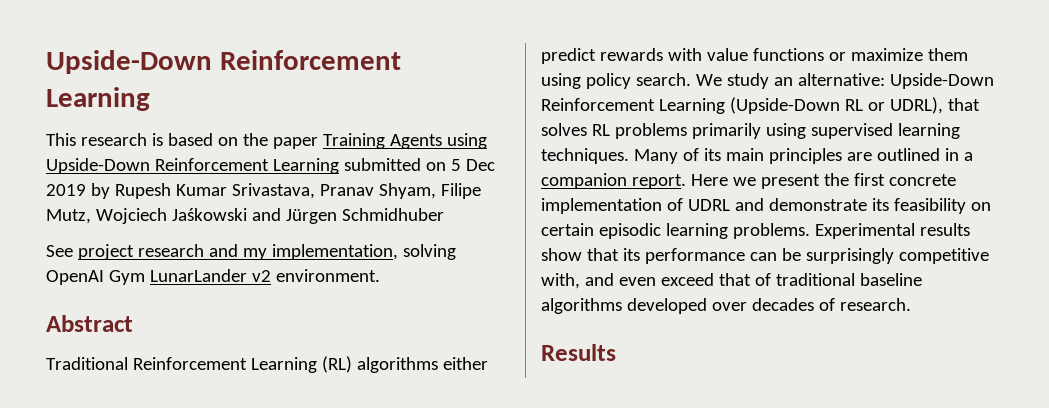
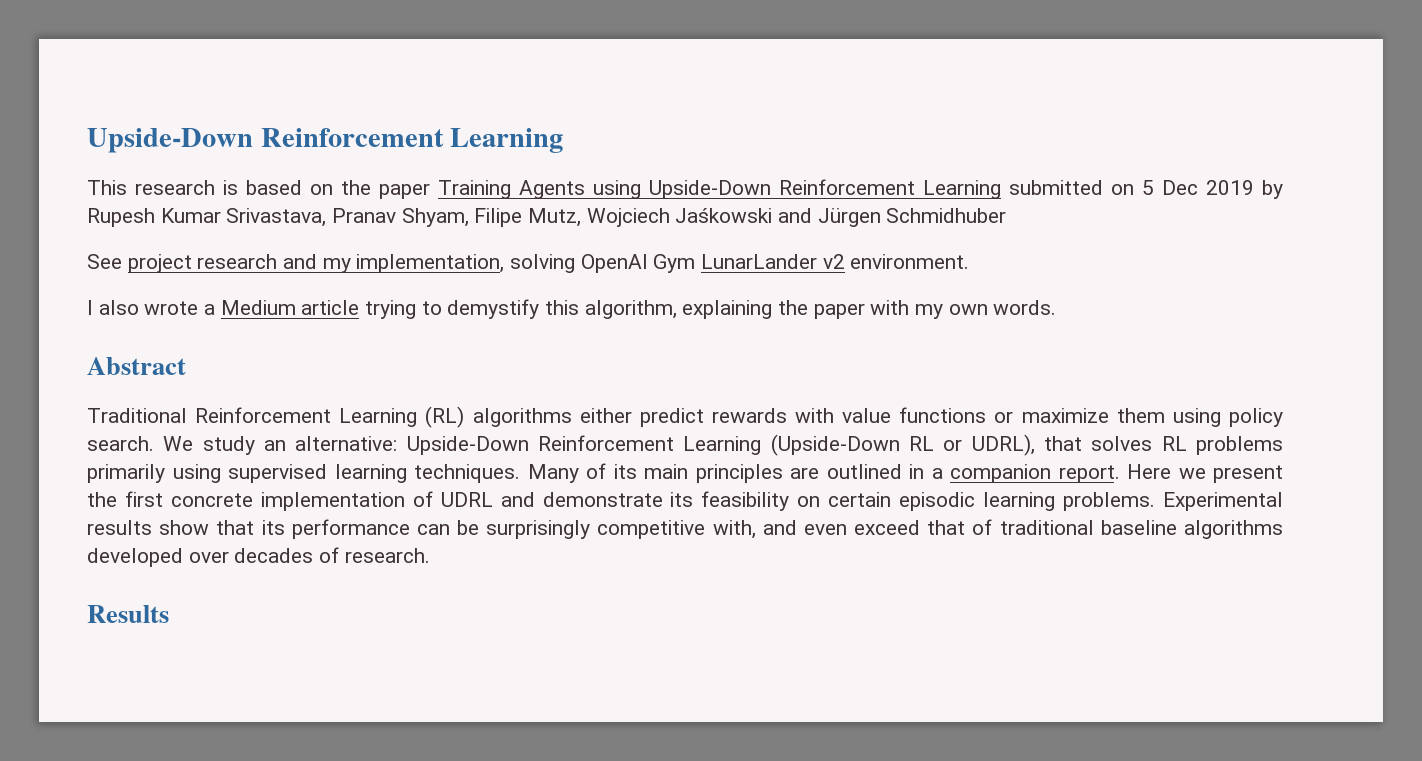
(380, 275) none -> [87,299,1057,319] // I also wrote a Medium article trying to demystify this algorithm, explaining the paper with my own words.

